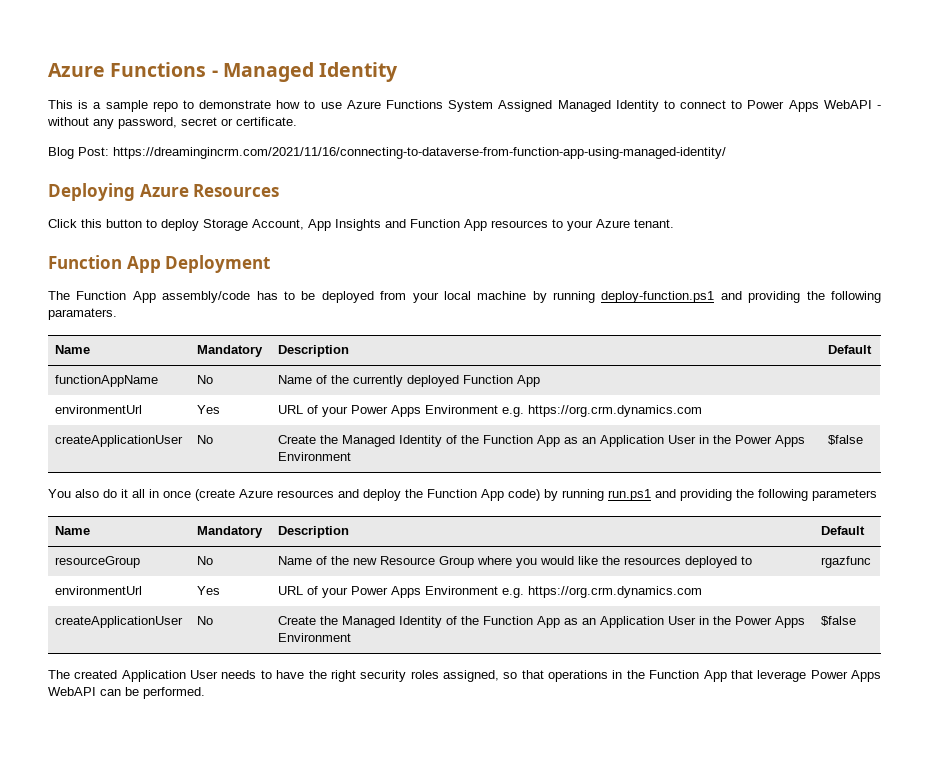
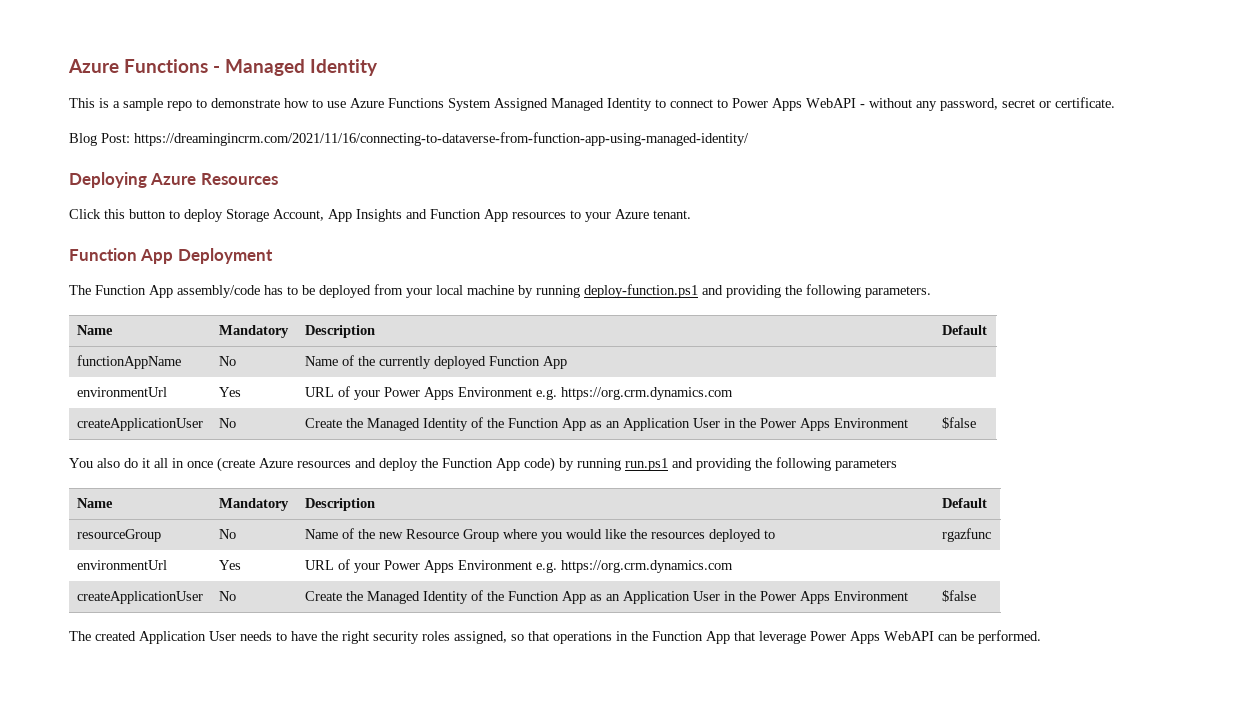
[48,308,117,320] paramaters. -> [865,286,931,298] parameters.

